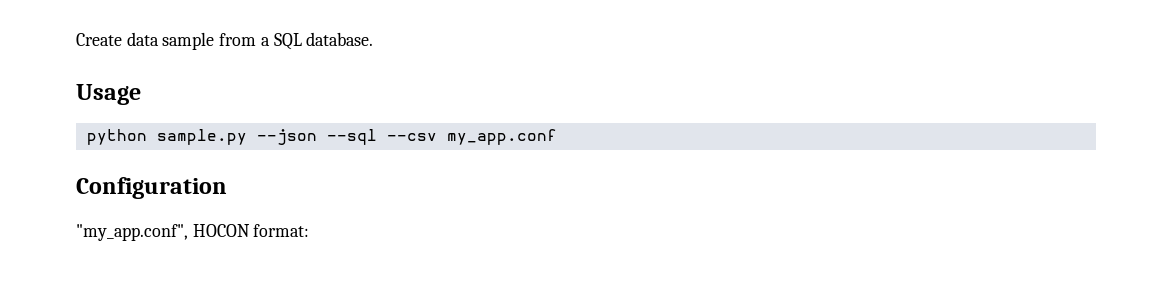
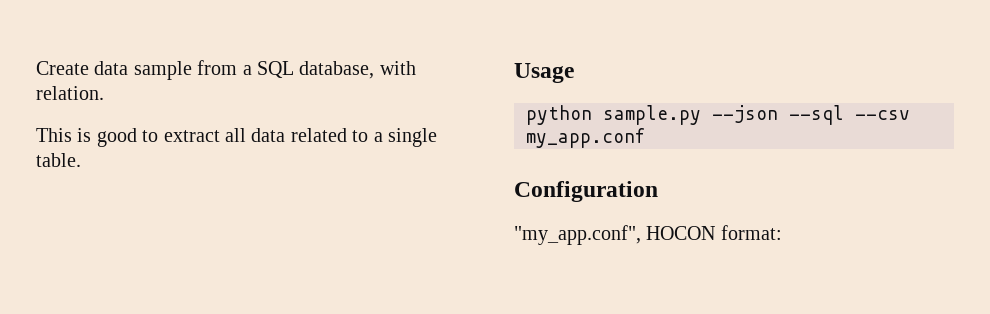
[306,32,374,46] database. -> [299,61,416,79] [36,86,104,100] [36,128,437,147] [36,153,81,167] database, with relation. // This is good to extract all data related to a single table.

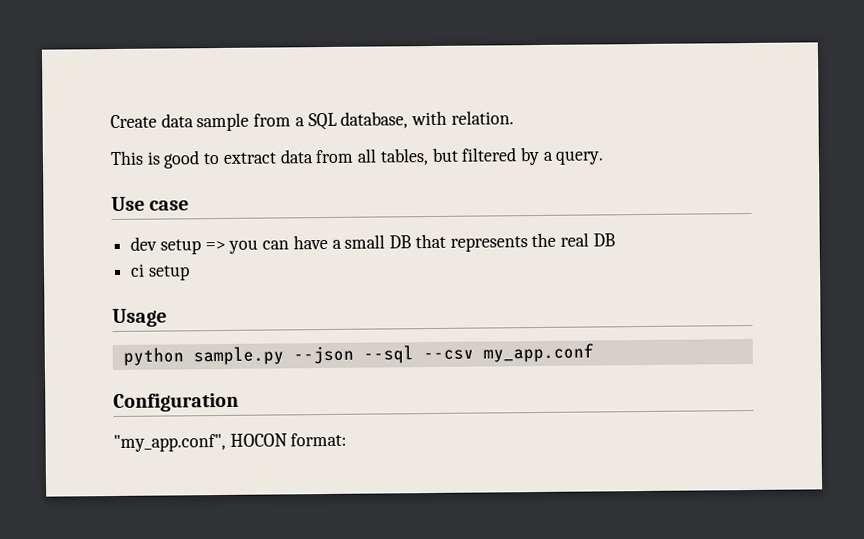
[225,128,437,147] [36,153,81,167] all data related to a single table. -> [279,146,605,166] [111,196,190,212] [130,232,615,255] [130,263,190,281] data from all tables, but filtered by a query. // Use case // dev setup => you can have a small DB that represents the real DB // ci setup

